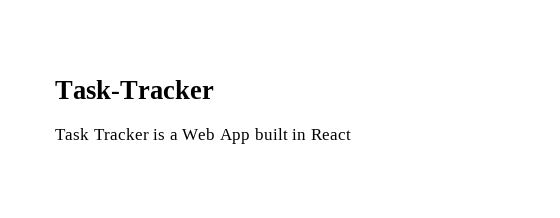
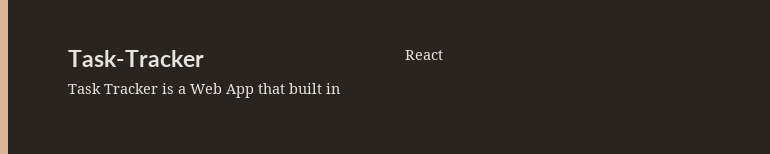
(250, 136) none -> [258,83,285,94] that

